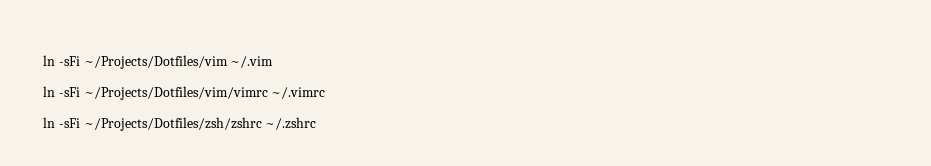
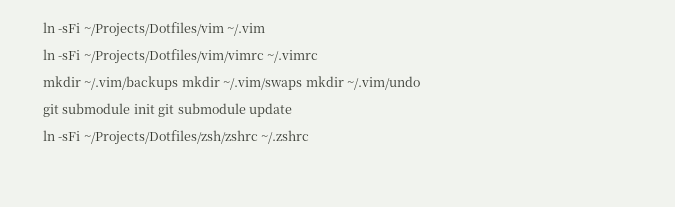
(326, 93) none -> [43,76,420,90] [43,103,292,117] // mkdir ~/.vim/backups mkdir ~/.vim/swaps mkdir ~/.vim/undo // git submodule init git submodule update

